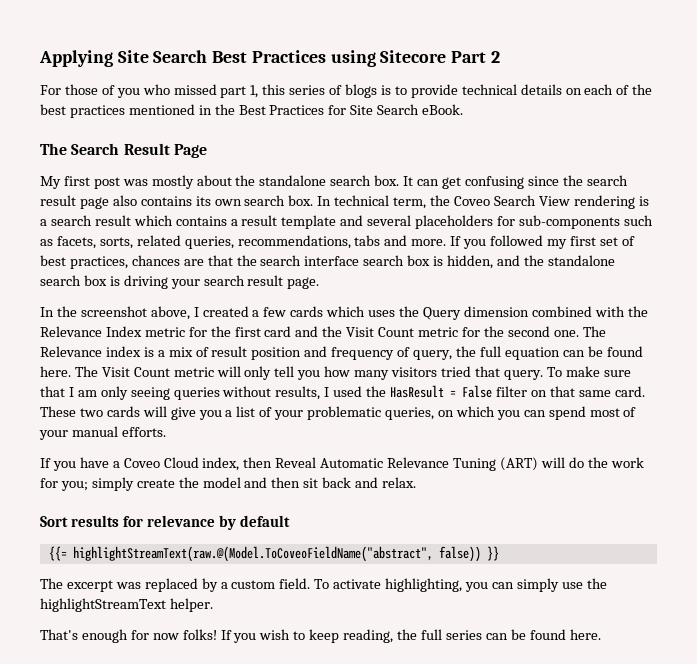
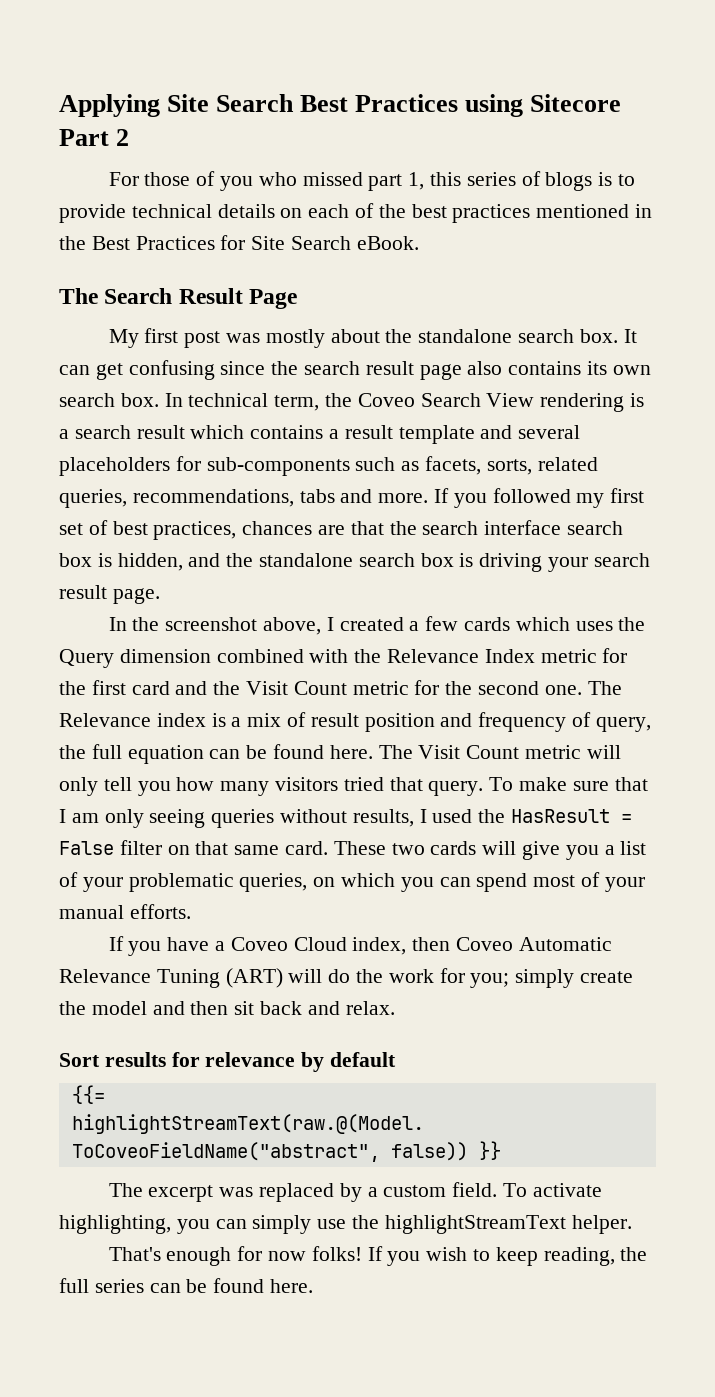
[275,457,317,468] Reveal -> [456,937,514,951] Coveo

